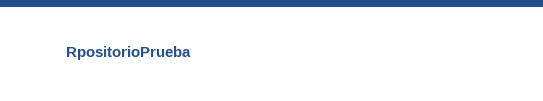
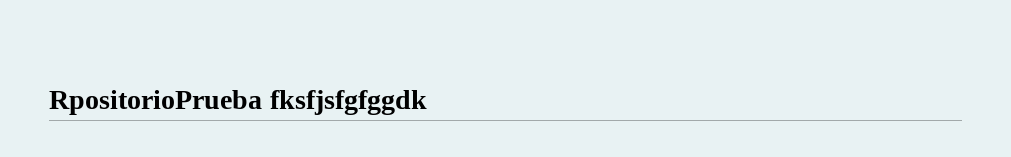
(191, 53) none -> [269,90,427,115] fksfjsfgfggdk

